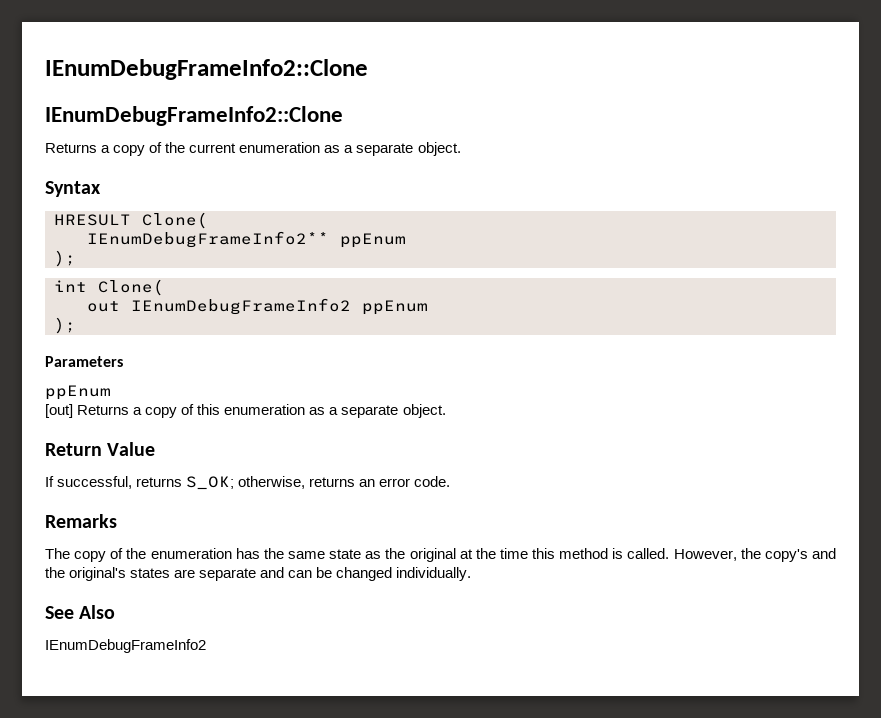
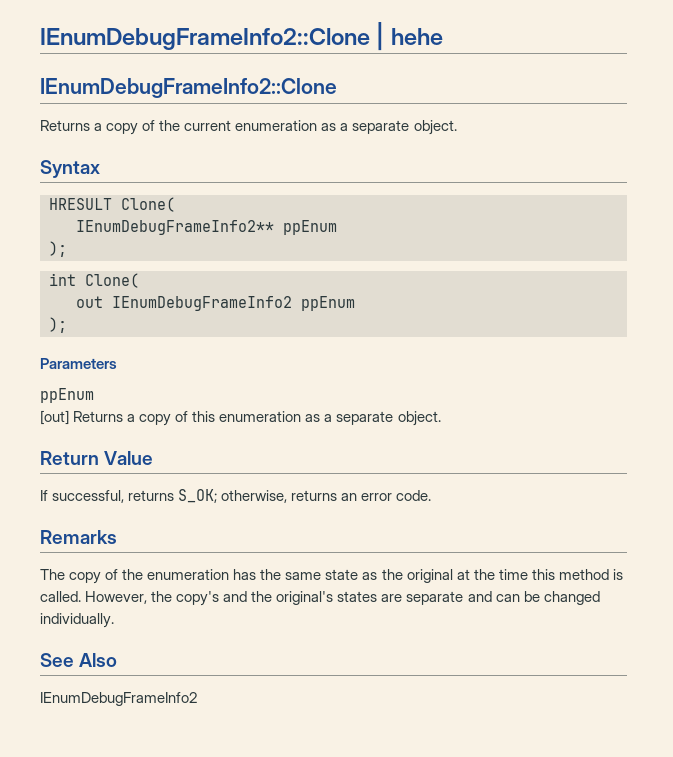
[45,59,368,80] IEnumDebugFrameInfo2::Clone -> [40,22,443,51] IEnumDebugFrameInfo2::Clone | hehe

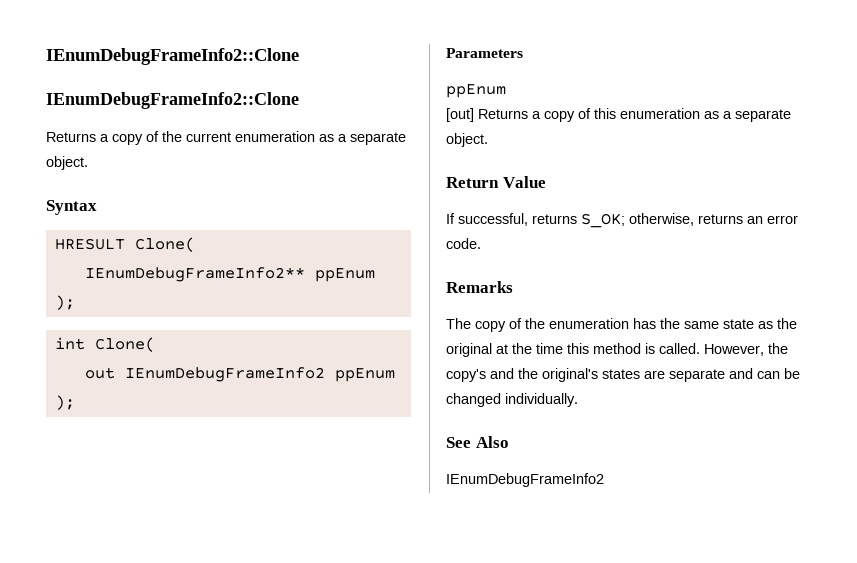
[40,22,443,51] IEnumDebugFrameInfo2::Clone | hehe -> [46,48,299,65] IEnumDebugFrameInfo2::Clone

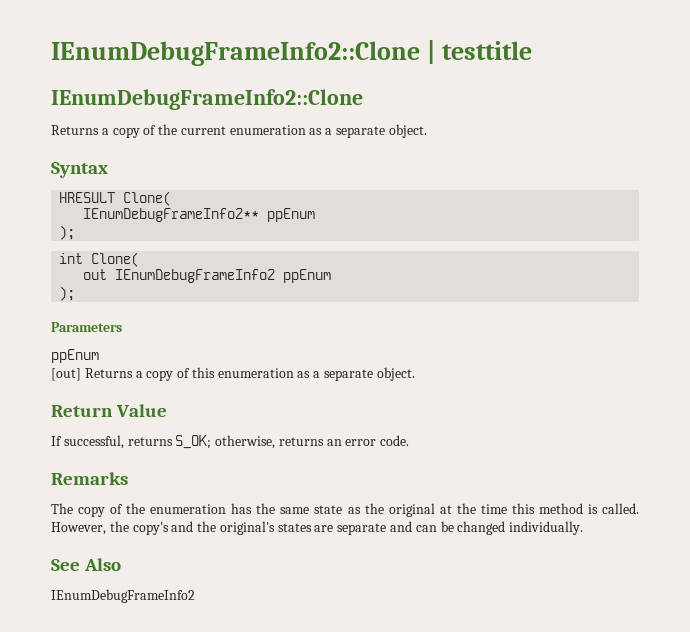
[46,48,299,65] IEnumDebugFrameInfo2::Clone -> [51,40,532,66] IEnumDebugFrameInfo2::Clone | testtitle

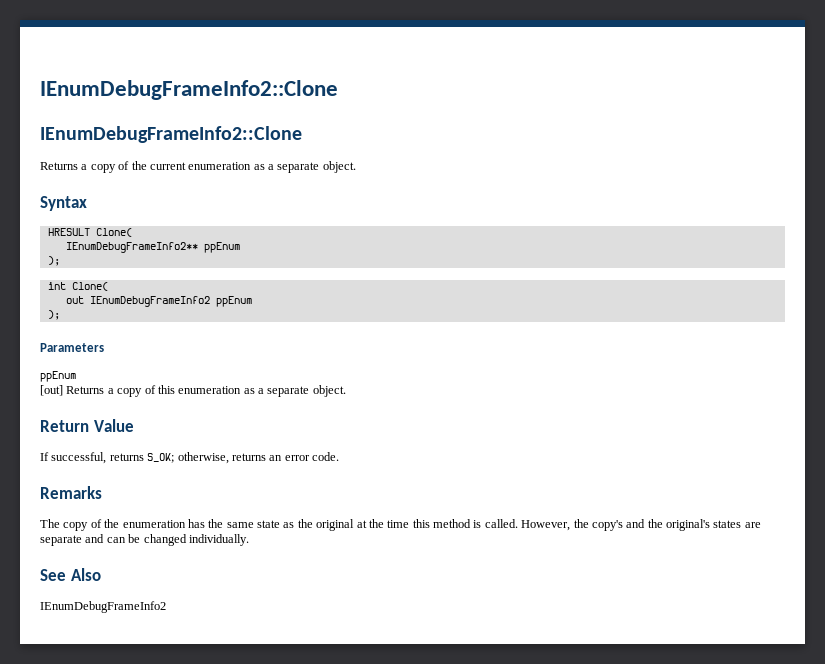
[51,40,532,66] IEnumDebugFrameInfo2::Clone | testtitle -> [40,80,338,100] IEnumDebugFrameInfo2::Clone

